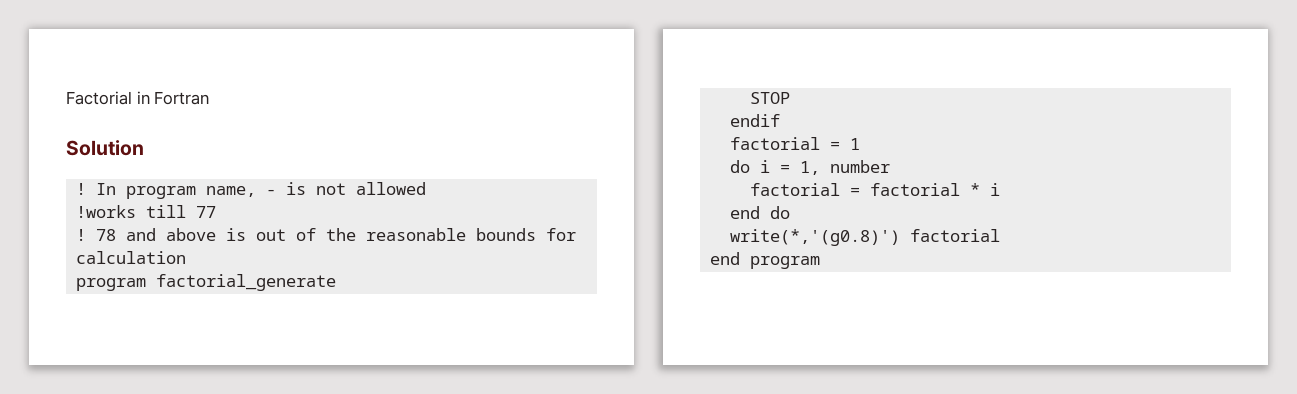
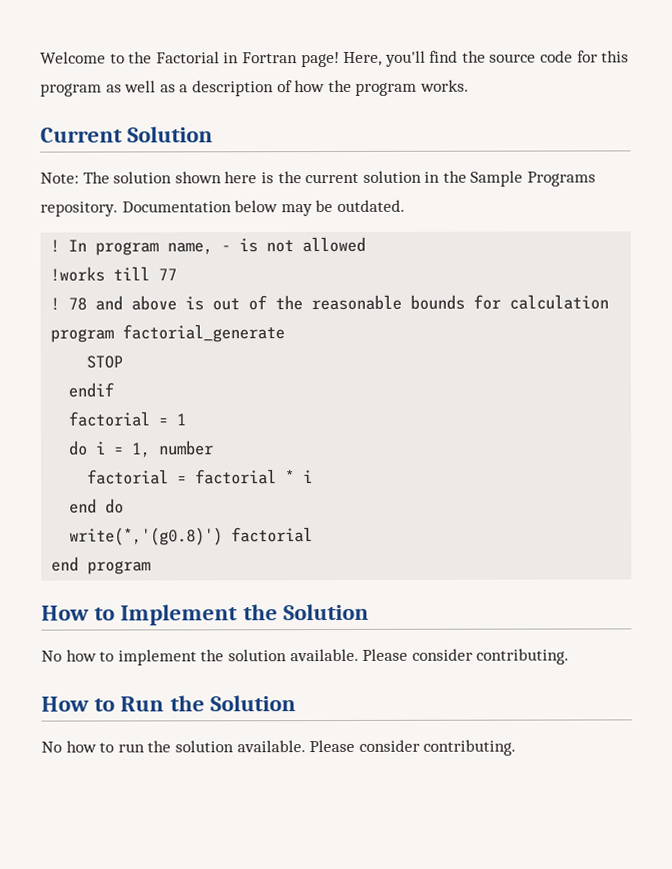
(66, 98) none -> [40,51,153,64] Welcome to the
[66,140,144,156] // Solution -> [300,50,630,68] [40,79,469,97] [40,126,214,143] [40,170,597,187] [40,199,405,217] page! Here, you'll find the source code for this program as well as a description of how the program works. // Current Solution // Note: The solution shown here is the current solution in the Sample Programs repository. Documentation below may be outdated.
(821, 262) none -> [41,603,369,626] [41,648,570,666] [41,695,296,712] [41,739,517,756] // How to Implement the Solution // No how to implement the solution available. Please consider contributing. // How to Run the Solution // No how to run the solution available. Please consider contributing.

